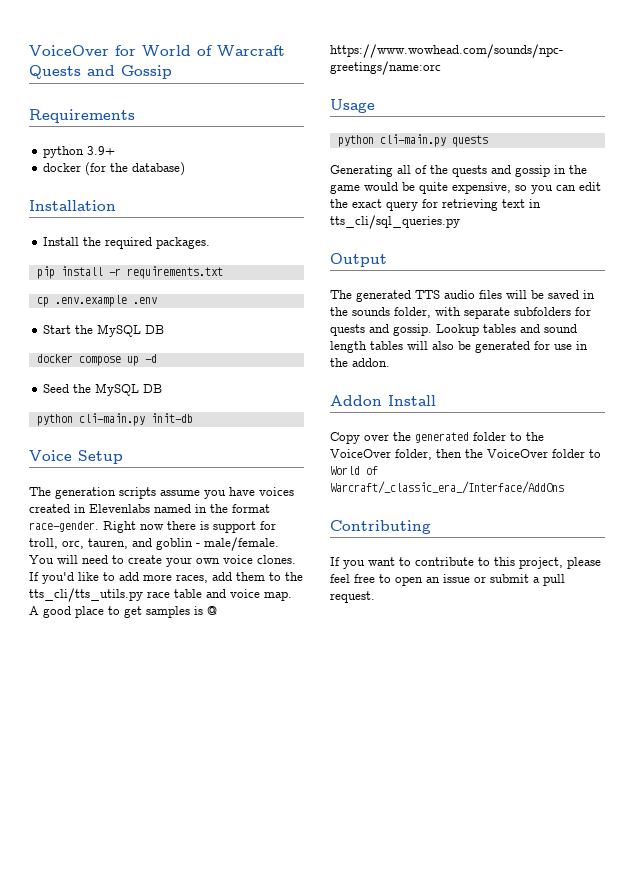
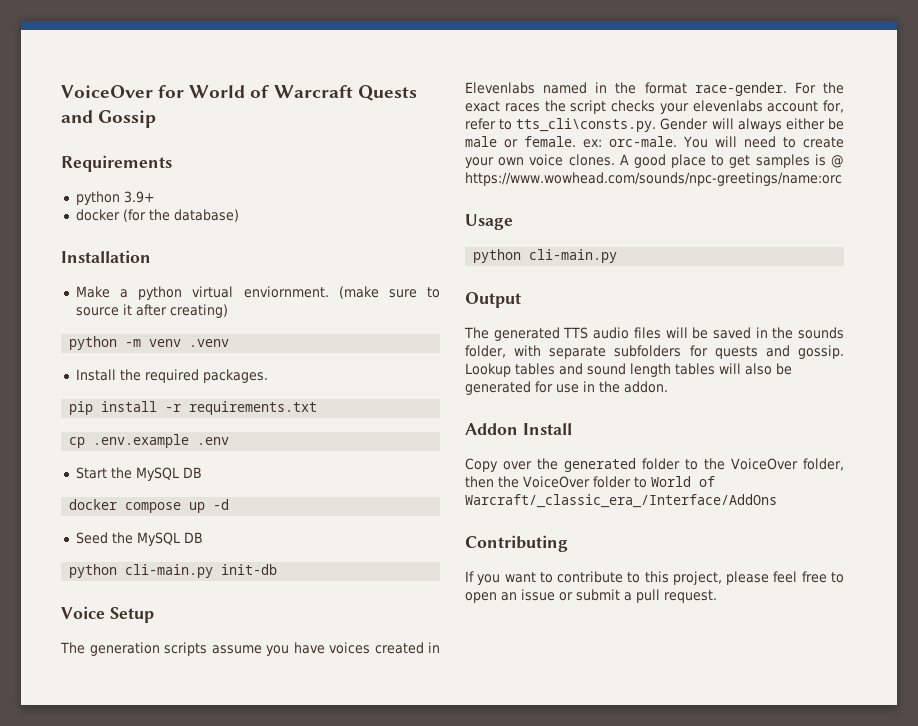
(116, 205) none -> [75,286,440,300] [75,304,228,318] [69,336,230,350] // Make a python virtual enviornment. (make sure to source it after creating) // python -m venv .venv
[103,521,276,533] [29,537,279,551] Right now there is support for troll, orc, tauren, and goblin - male/female. -> [794,82,844,94] [465,100,844,114] [465,118,844,132] [465,136,678,148] For the exact races the script checks your elevenlabs account for, refer to tts_cli\consts.py. Gender will always either be male or female. ex: orc-male.
[29,572,303,584] [29,588,292,602] If you'd like to add more races, add them to the tts_cli/tts_utils.py race table and voice map. -> (615, 160) none
[451,135,488,147] [330,165,587,177] [330,182,601,194] [330,199,541,211] [330,215,460,229] quests // Generating all of the quests and gossip in the game would be quite expensive, so you can edit the exact query for retrieving text in tts_cli/sql_queries.py -> (618, 256) none

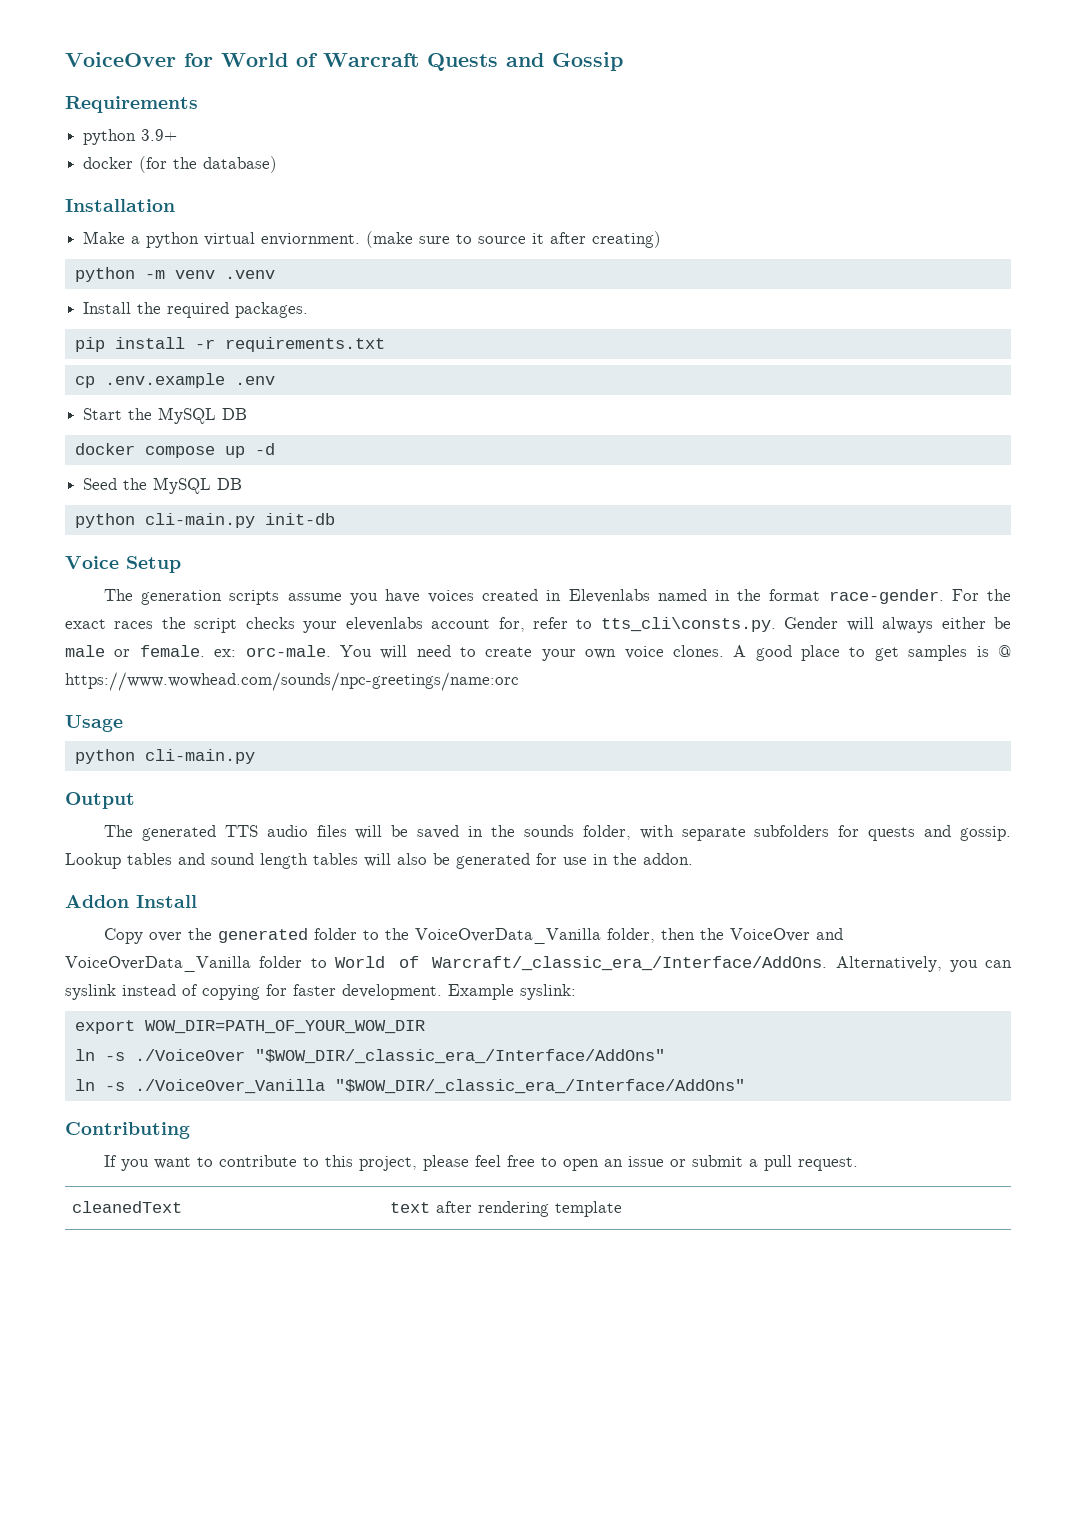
[731,458,799,470] VoiceOver -> [414,928,601,944] VoiceOverData_Vanilla
(590, 482) none -> [815,928,843,940] [65,956,251,972] and VoiceOverData_Vanilla
[465,494,777,508] Warcraft/_classic_era_/Interface/AddOns -> [432,956,1012,972] [65,984,576,1000] [74,1020,425,1034] [74,1049,665,1064] [74,1079,745,1094] Warcraft/_classic_era_/Interface/AddOns. Alternatively, you can syslink instead of copying for faster development. Example syslink: // export WOW_DIR=PATH_OF_YOUR_WOW_DIR // ln -s ./VoiceOver "$WOW_DIR/_classic_era_/Interface/AddOns" // ln -s ./VoiceOver_Vanilla "$WOW_DIR/_classic_era_/Interface/AddOns"
(717, 596) none -> [72,1201,183,1213] [390,1201,623,1217] // cleanedText | text after rendering template

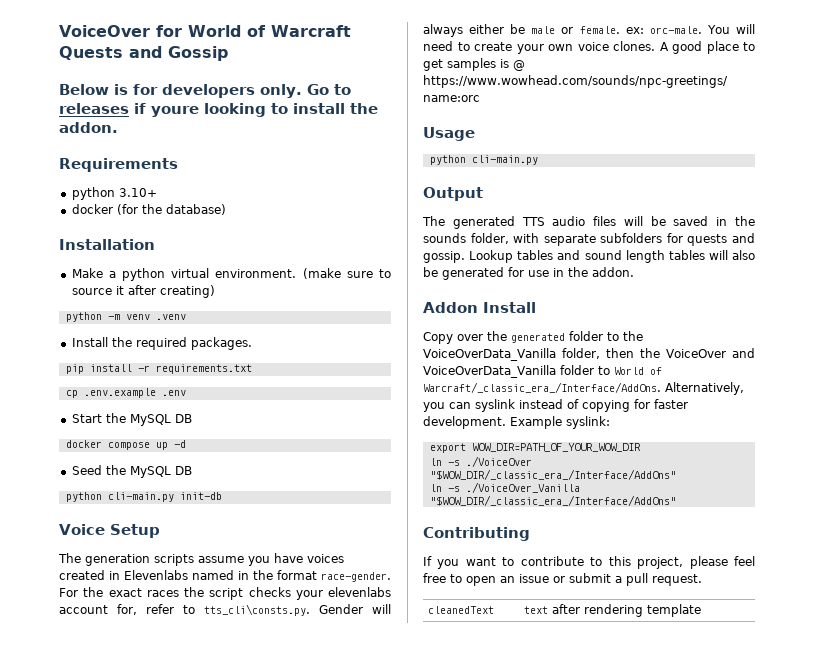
(623, 61) none -> [59,84,351,98] [59,103,378,117] [59,122,118,133] // Below is for developers only. Go to releases if youre looking to install the addon.
[141,129,178,141] 3.9+ -> [118,188,157,197] 3.10+
[261,233,361,246] enviornment. -> [215,269,297,278] environment.

